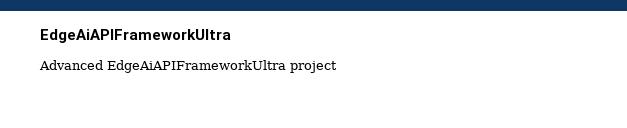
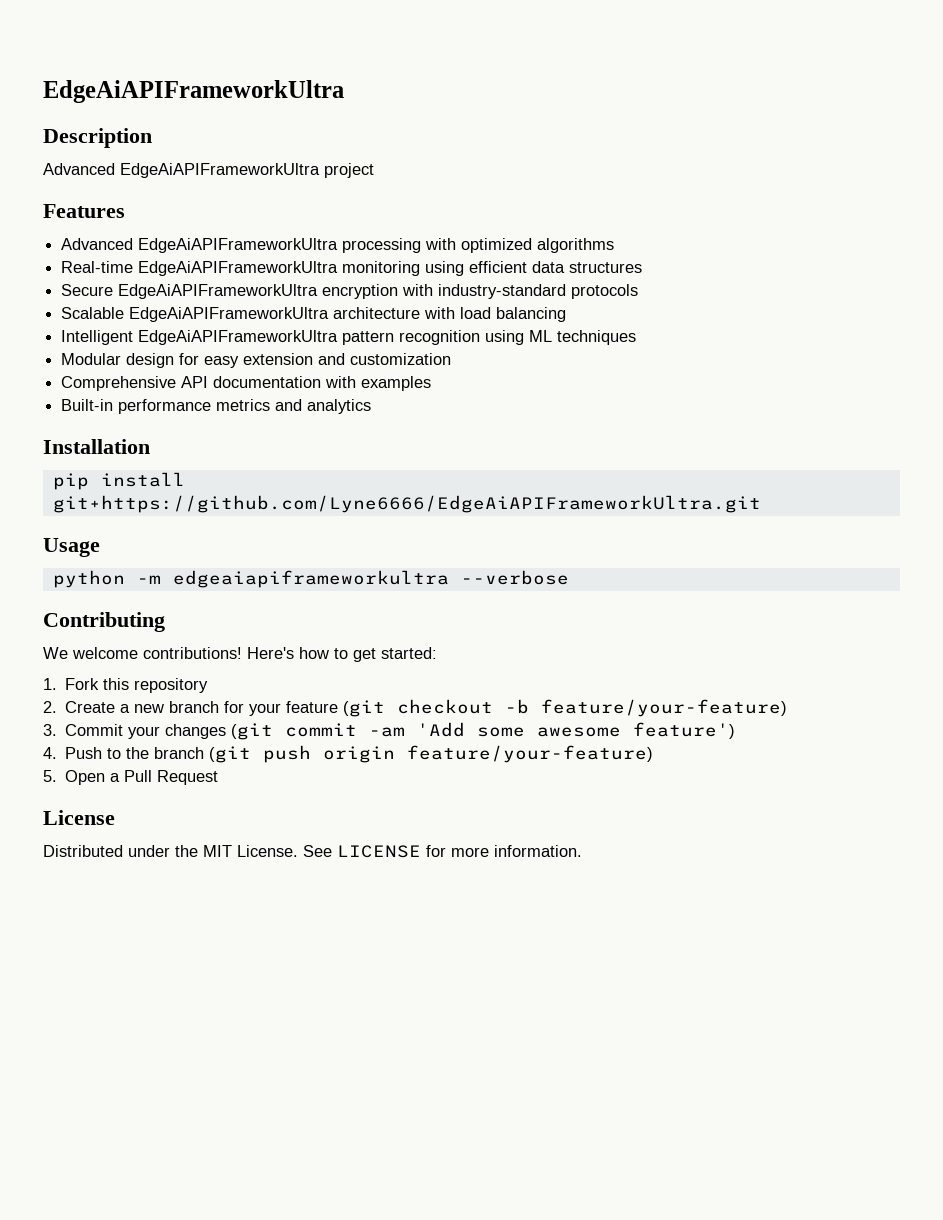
[40,29,231,43] EdgeAiAPIFrameworkUltra -> [43,80,344,103] [43,128,152,148] EdgeAiAPIFrameworkUltra // Description
(337, 67) none -> [43,204,125,218] [61,238,615,253] [61,261,643,276] [61,284,639,299] [61,307,567,322] [61,330,637,345] [61,353,452,368] [61,376,432,391] [61,399,372,414] [43,439,150,454] [52,472,185,490] [52,495,761,513] [43,538,100,557] [52,570,569,588] [43,612,165,632] [43,647,437,662] [43,678,209,693] [43,699,788,717] [43,722,736,740] [43,745,654,763] [43,770,219,785] [43,810,115,825] [43,845,582,858] // Features // Advanced EdgeAiAPIFrameworkUltra processing with optimized algorithms // Real-time EdgeAiAPIFrameworkUltra monitoring using efficient data structures // Secure EdgeAiAPIFrameworkUltra encryption with industry-standard protocols // Scalable EdgeAiAPIFrameworkUltra architecture with load balancing // Intelligent EdgeAiAPIFrameworkUltra pattern recognition using ML techniques // Modular design for easy extension and customization // Comprehensive API documentation with examples // Built-in performance metrics and analytics // Installation // pip install git+https://github.com/Lyne6666/EdgeAiAPIFrameworkUltra.git // Usage // python -m edgeaiapiframeworkultra --verbose // Contributing // We welcome contributions! Here's how to get started: // 1. Fork this repository // 2. Create a new branch for your feature (git checkout -b feature/your-feature) // 3. Commit your changes (git commit -am 'Add some awesome feature') // 4. Push to the branch (git push origin feature/your-feature) // 5. Open a Pull Request // License // Distributed under the MIT License. See LICENSE for more information.

